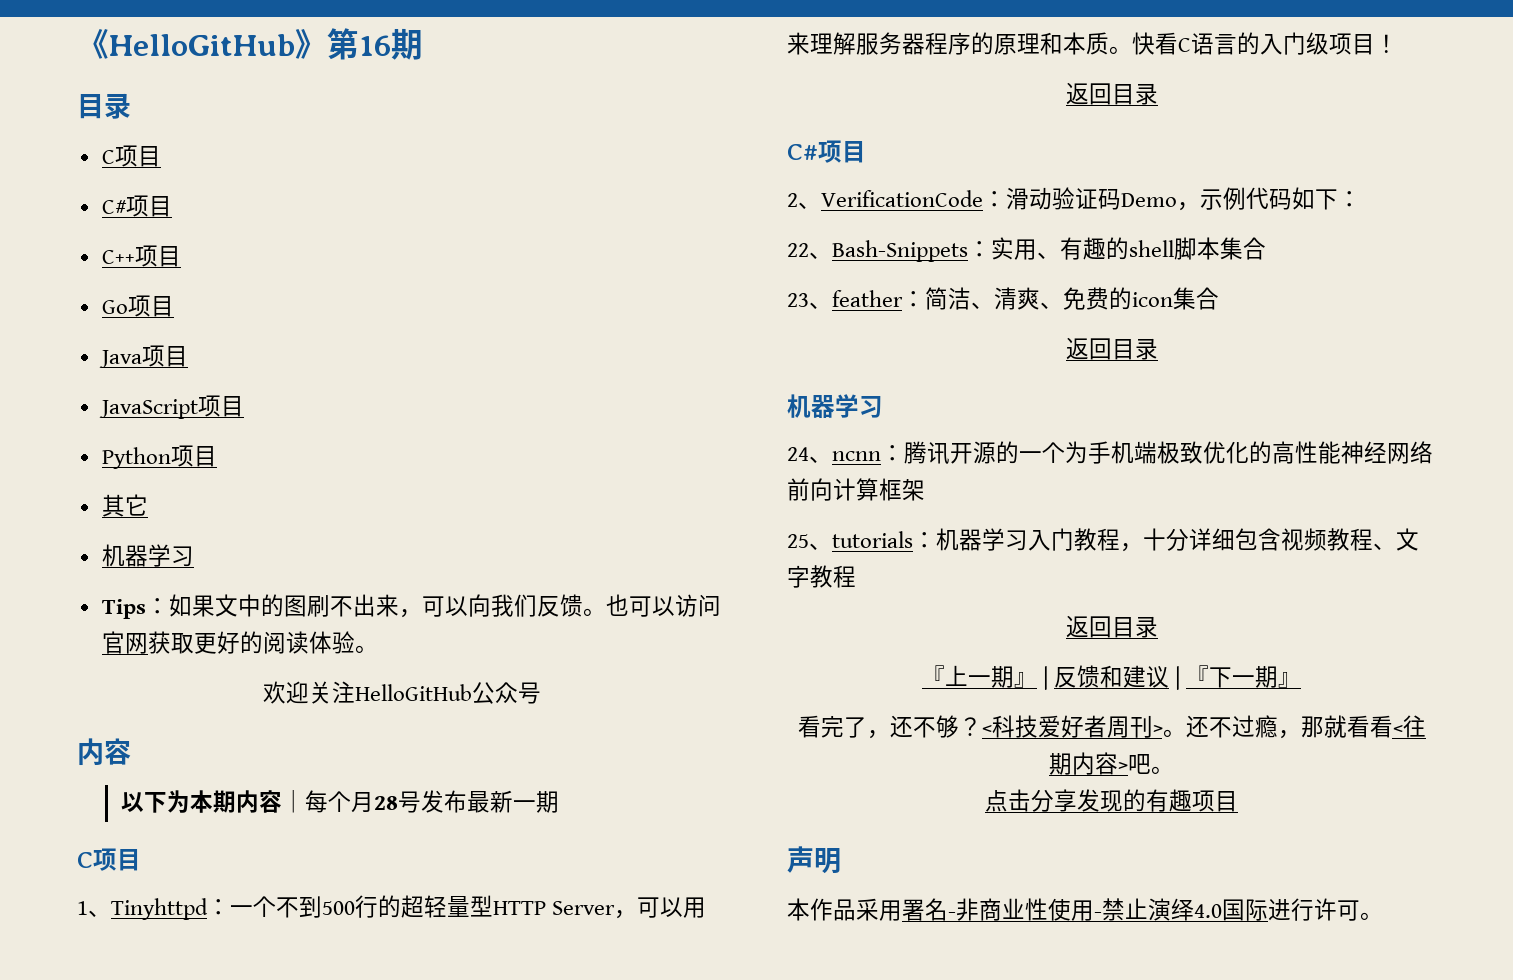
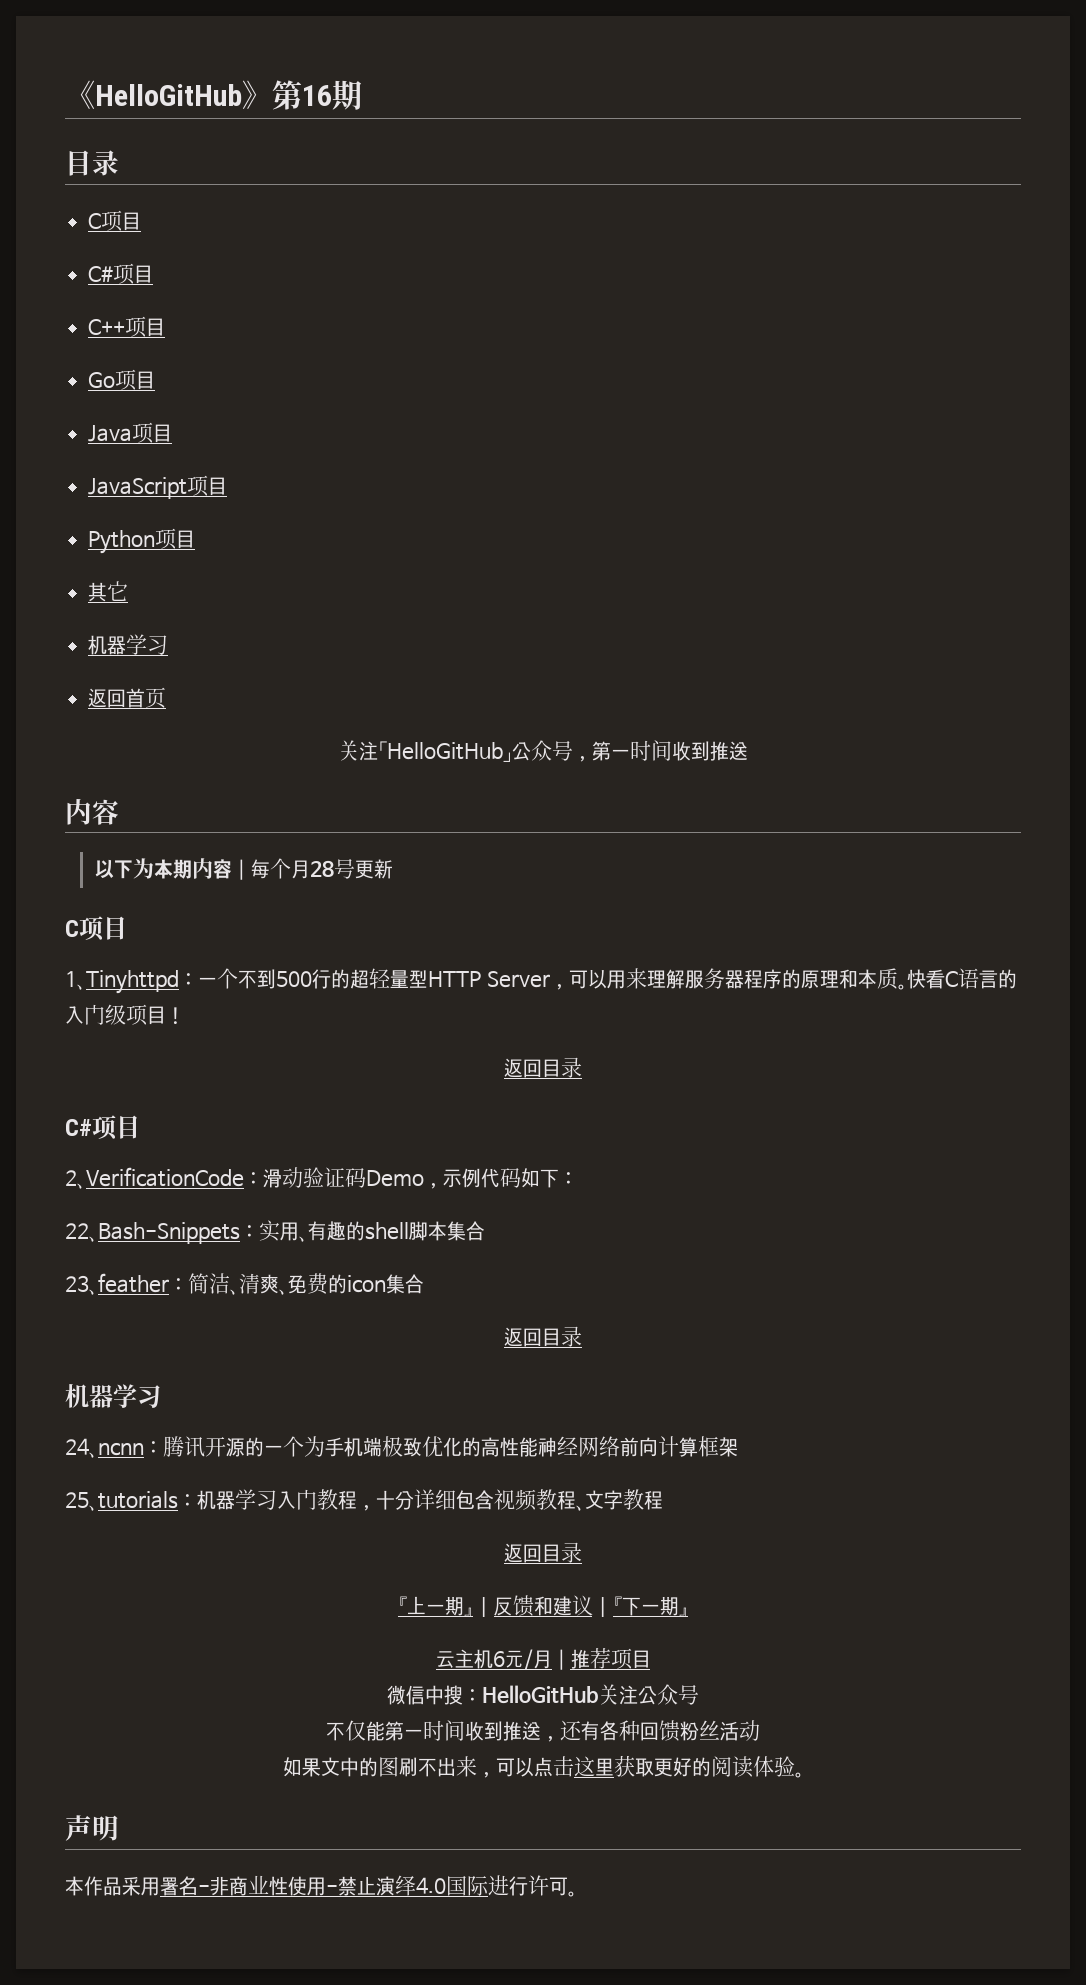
[101,594,721,619] [101,631,378,654] [262,681,541,704] Tips：如果文中的图刷不出来，可以向我们反馈。也可以访问官网获取更好的阅读体验。 // 欢迎关注HelloGitHub公众号 -> [88,687,167,708] [338,740,748,762] 返回首页 // 关注「HelloGitHub」公众号，第一时间收到推送
[420,790,490,813] 发布最 -> [354,860,374,879] 更
[512,791,559,813] 一期 -> (393, 869) none
[797,715,1426,739] [1049,752,1174,775] [985,789,1238,812] 看完了，还不够？<科技爱好者周刊>。还不过瘾，那就看看<往期内容>吧。 // 点击分享发现的有趣项目 -> [435,1648,651,1670] [387,1684,699,1705] [326,1720,760,1742] [282,1755,804,1778] 云主机6元/月｜推荐项目 // 微信中搜：HelloGitHub关注公众号 // 不仅能第一时间收到推送，还有各种回馈粉丝活动 // 如果文中的图刷不出来，可以点击这里获取更好的阅读体验。

